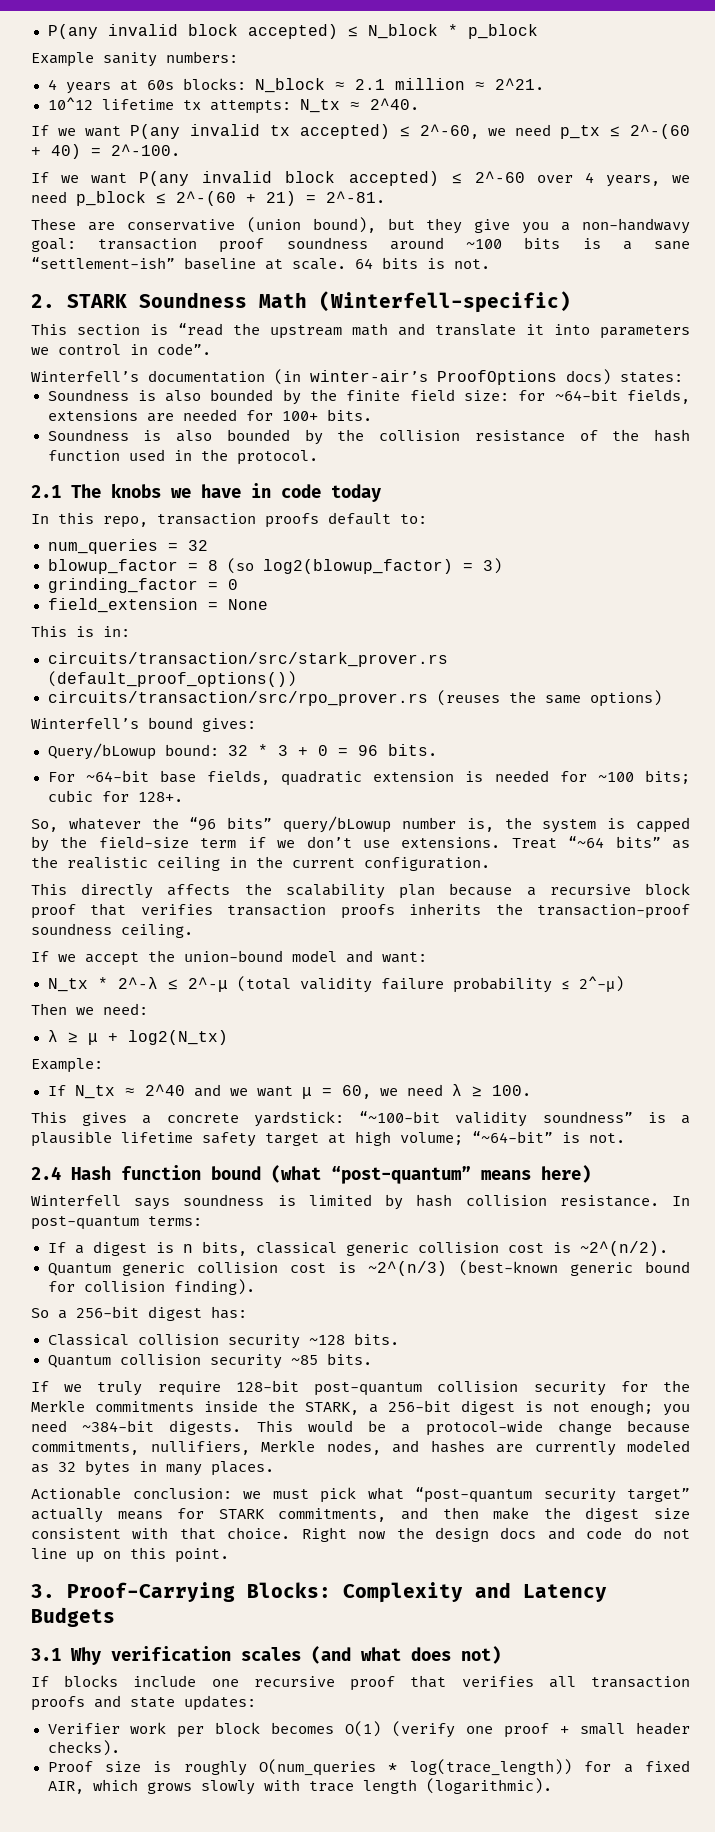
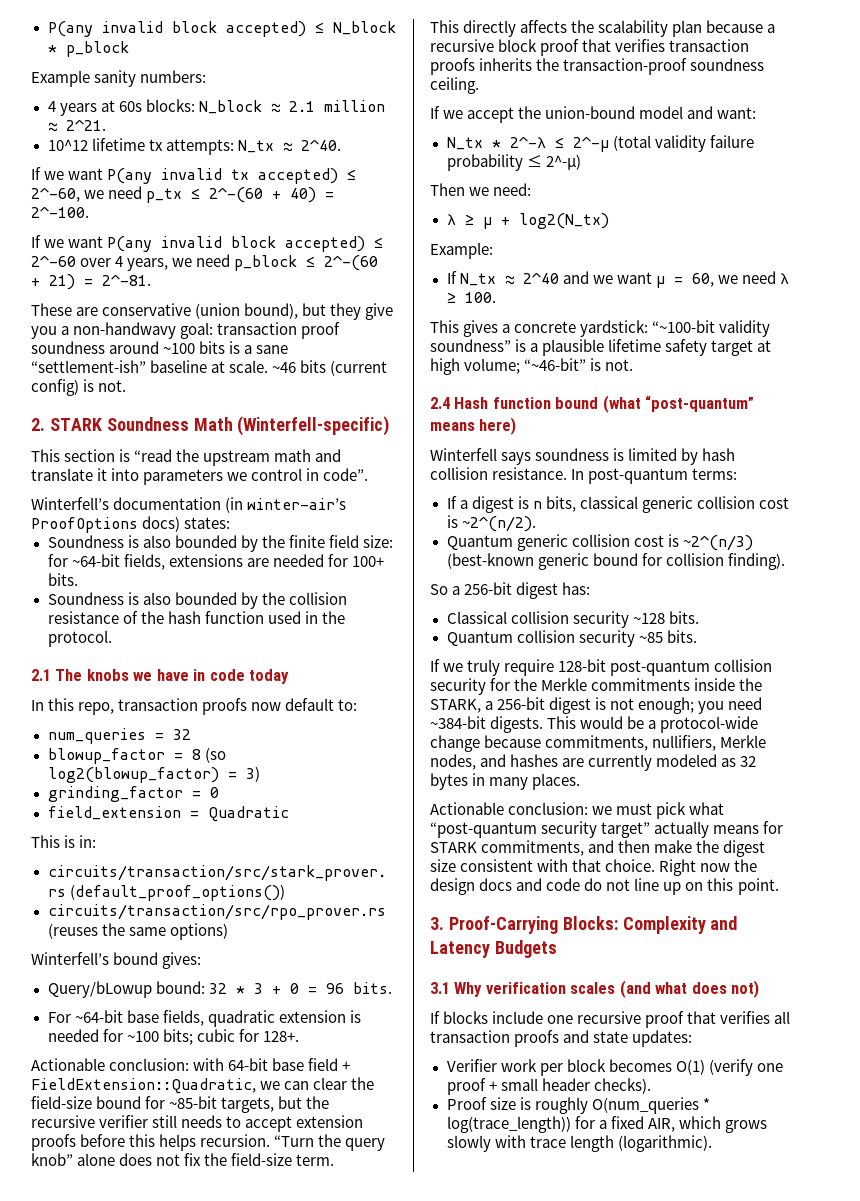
[355,257,418,269] 64 bits -> [272,360,388,376] [31,379,79,396] ~46 bits (current config)
(319, 520) none -> [251,702,282,711] now
[207,599,268,610] = None -> [189,806,289,822] = Quadratic
[31,816,690,833] [31,836,690,852] [31,856,490,871] So, whatever the “96 bits” query/bLowup number is, the system is capped by the field-size term if we don’t use extensions. Treat “~64 bits” as the realistic ceiling in the current configuration. -> [31,1058,351,1071] [31,1077,375,1094] [31,1096,330,1113] [31,1115,364,1132] [31,1134,386,1151] [31,1153,335,1166] Actionable conclusion: with 64-bit base field + FieldExtension::Quadratic, we can clear the field-size bound for ~85-bit targets, but the recursive verifier still needs to accept extension proofs before this helps recursion. “Turn the query knob” alone does not fix the field-size term.
[472,1131,553,1143] “~64-bit” -> [524,358,587,371] “~46-bit”

